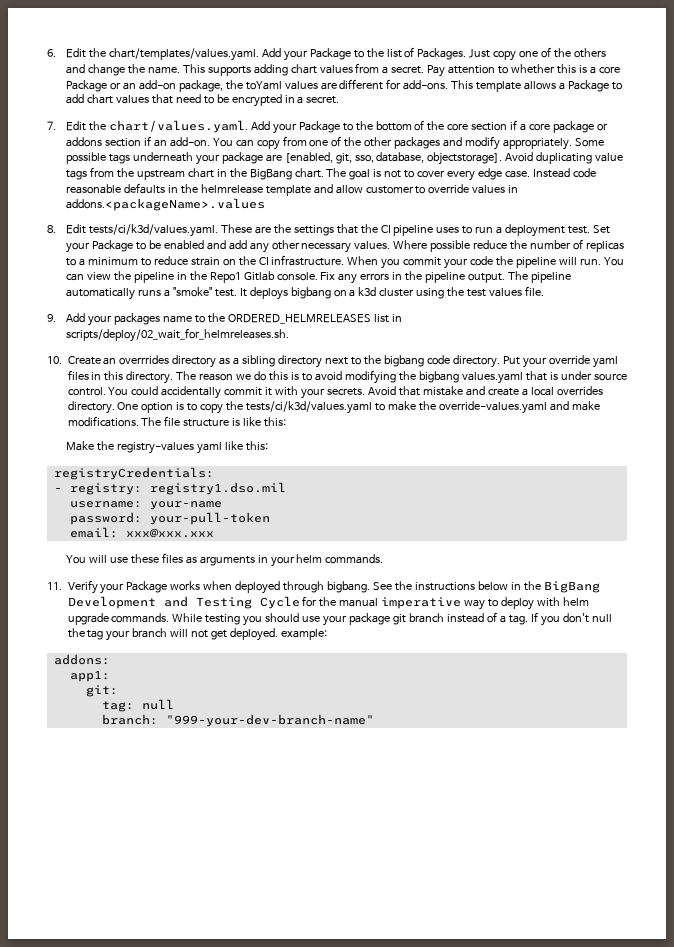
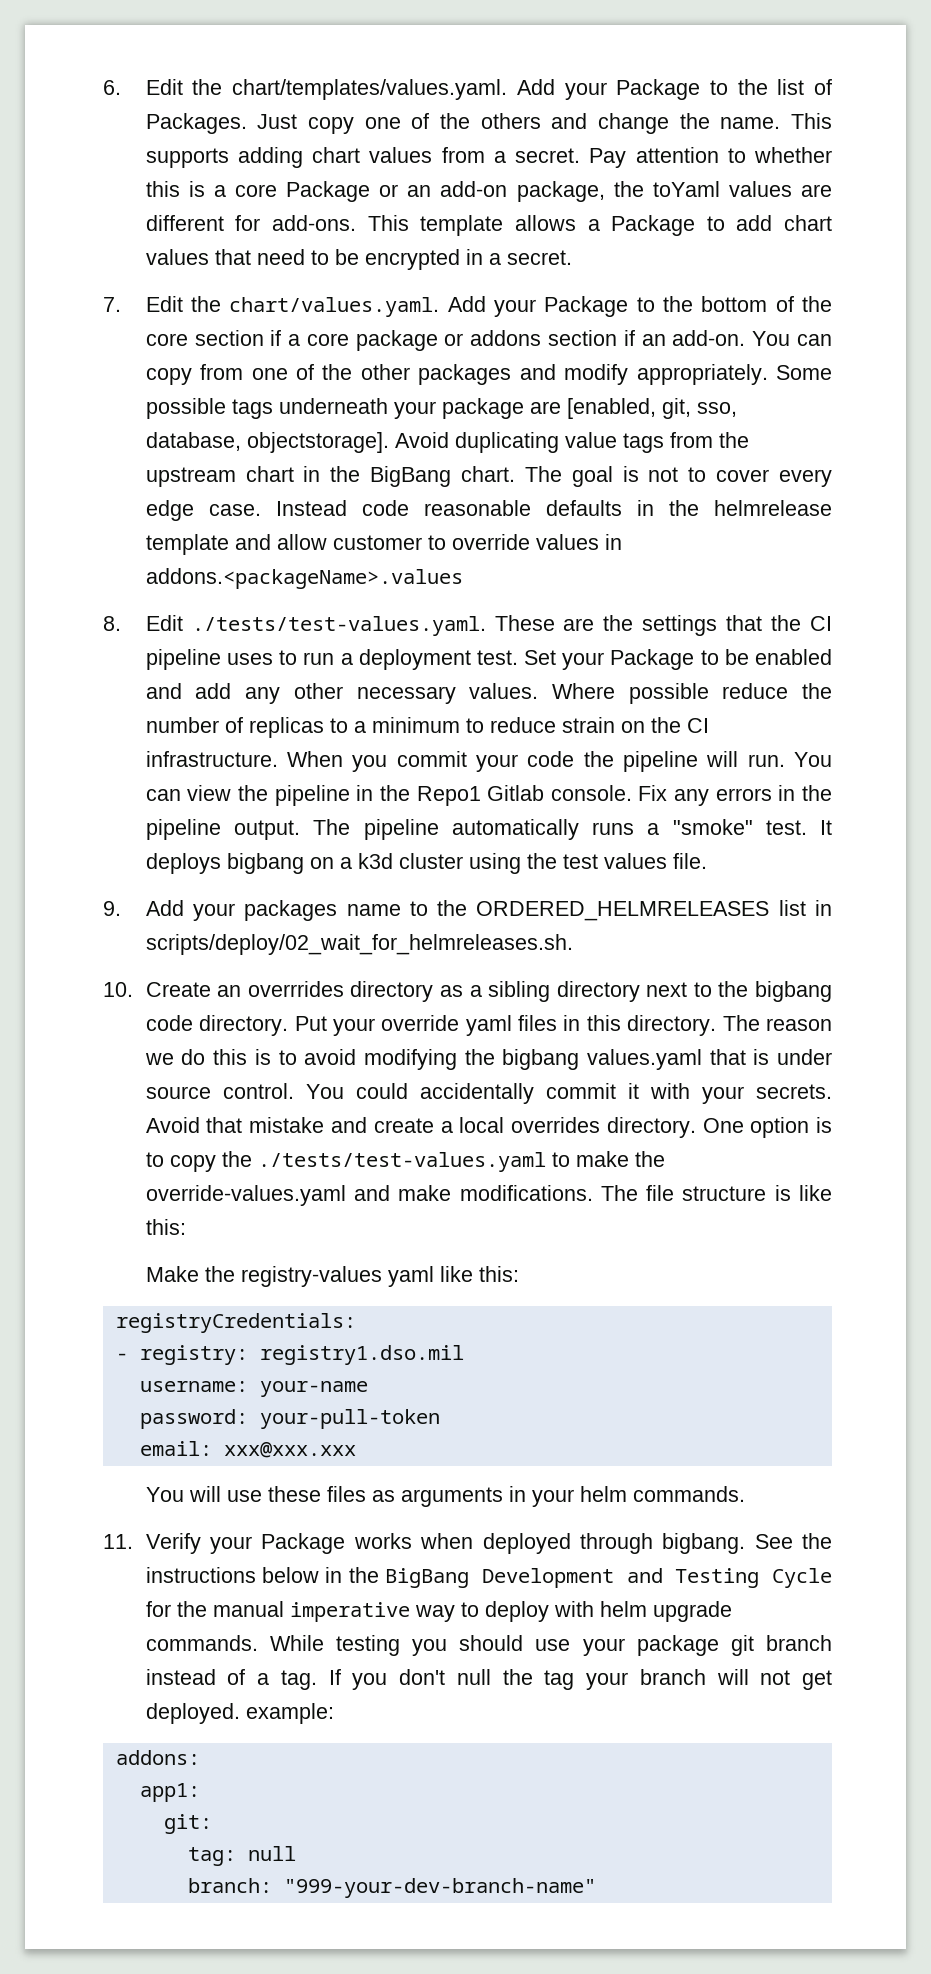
[88,224,218,237] tests/ci/k3d/values.yaml. -> [191,616,486,636] ./tests/test-values.yaml.
[246,401,373,414] tests/ci/k3d/values.yaml -> [257,1152,546,1172] ./tests/test-values.yaml

